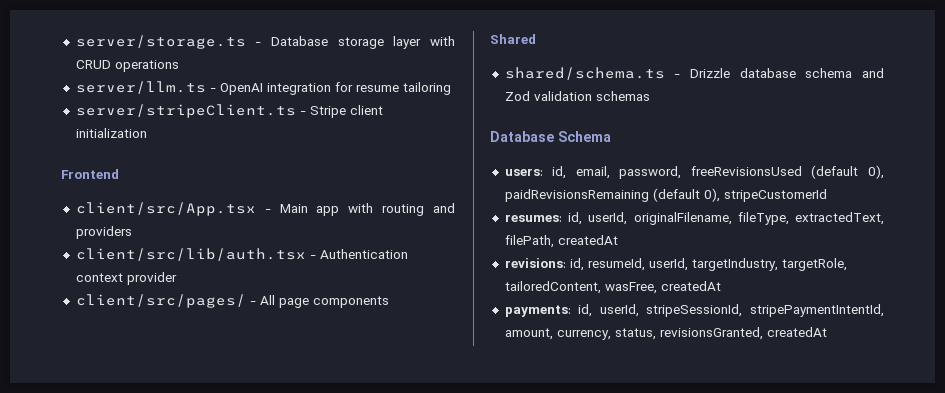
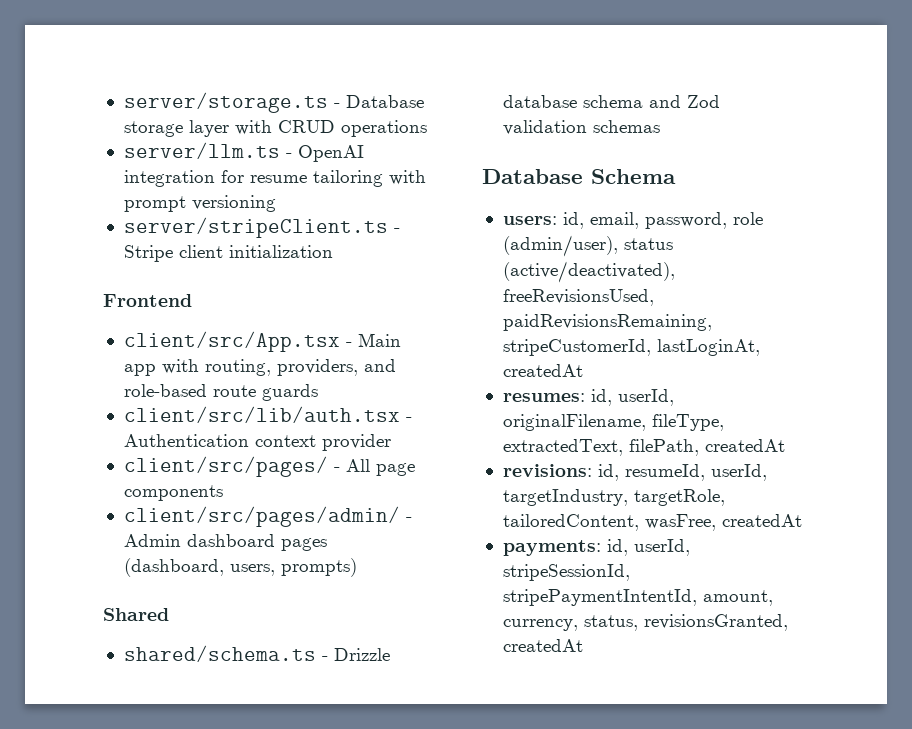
(451, 88) none -> [388,170,426,185] [123,195,276,212] with prompt versioning
[382,203,455,216] [75,226,132,239] routing and providers -> [204,359,396,376] [123,384,318,401] routing, providers, and role-based route guards
(389, 302) none -> [123,506,412,527] [123,534,327,551] [123,558,357,577] // client/src/pages/admin/ - Admin dashboard pages (dashboard, users, prompts)
[690,165,884,179] [504,188,827,202] freeRevisionsUsed (default 0), paidRevisionsRemaining (default 0), stripeCustomerId -> [732,212,763,225] [502,235,673,257] [502,261,675,283] [502,289,654,306] [502,314,712,331] [502,339,760,356] [502,364,583,377] role (admin/user), status (active/deactivated), freeRevisionsUsed, paidRevisionsRemaining, stripeCustomerId, lastLoginAt, createdAt

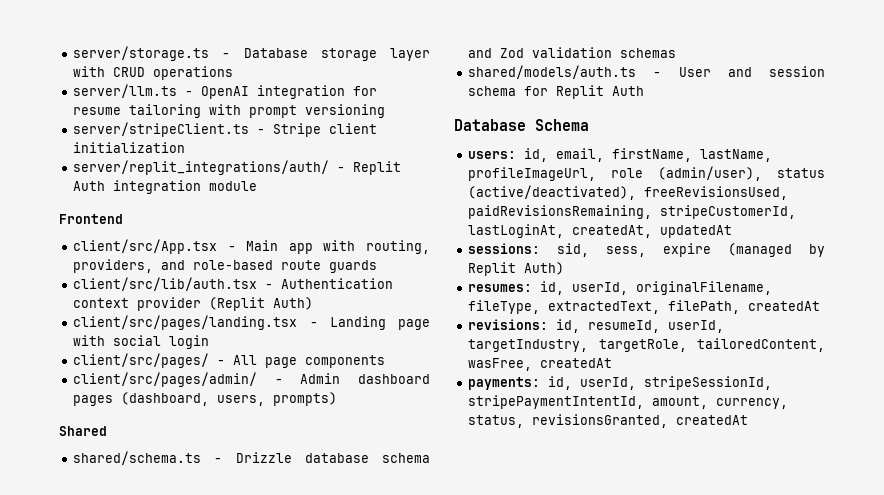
(333, 251) none -> [73,160,402,175] [73,180,258,194] // server/replit_integrations/auth/ - Replit Auth integration module
(391, 442) none -> [209,297,314,311] [73,315,430,330] [73,335,210,349] (Replit Auth) // client/src/pages/landing.tsx - Landing page with social login
(660, 126) none -> [468,65,825,79] [468,85,645,99] // shared/models/auth.ts - User and session schema for Replit Auth
[644,212,727,229] password, -> [612,148,773,162] [468,167,597,181] firstName, lastName, profileImageUrl,
[502,364,583,377] createdAt -> [572,225,733,238] [468,243,825,257] [468,262,565,276] createdAt, updatedAt // sessions: sid, sess, expire (managed by Replit Auth)

